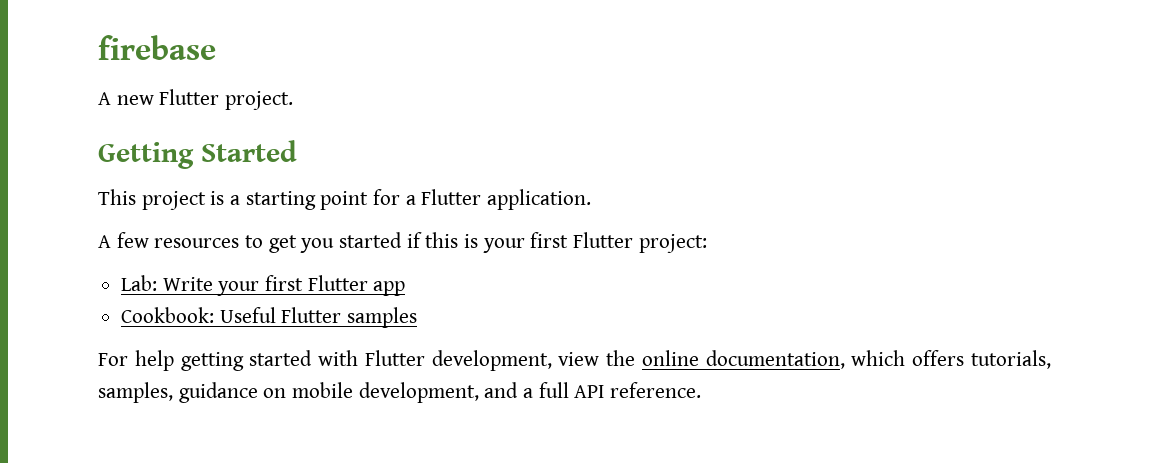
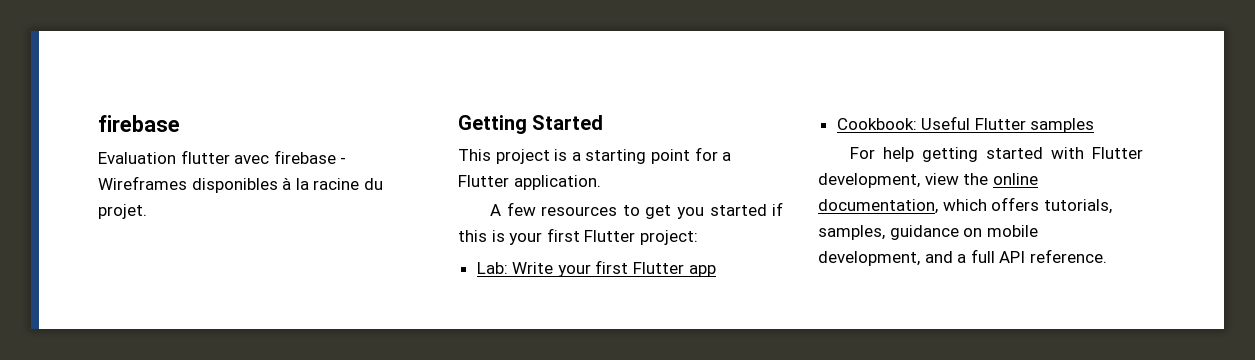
[98,89,294,110] A new Flutter project. -> [98,150,347,164] [98,176,383,193] [98,204,147,219] Evaluation flutter avec firebase - Wireframes disponibles à la racine du projet.

